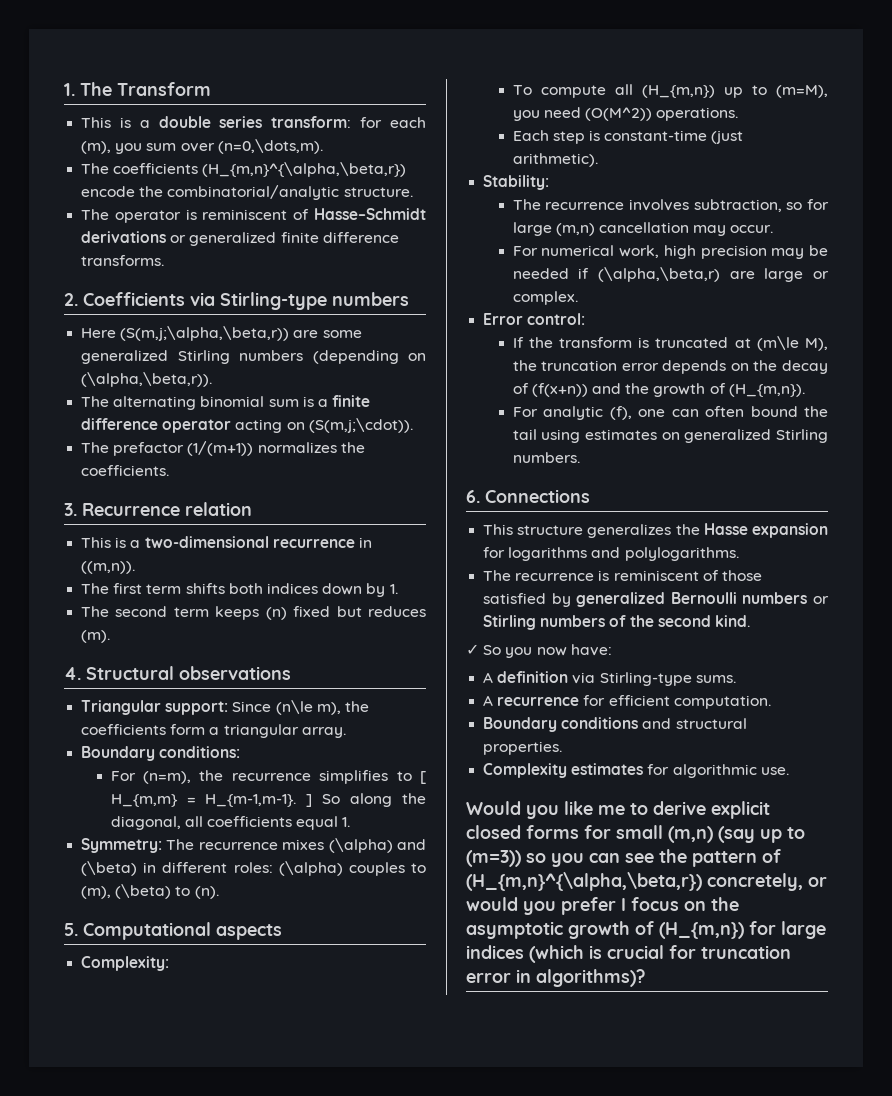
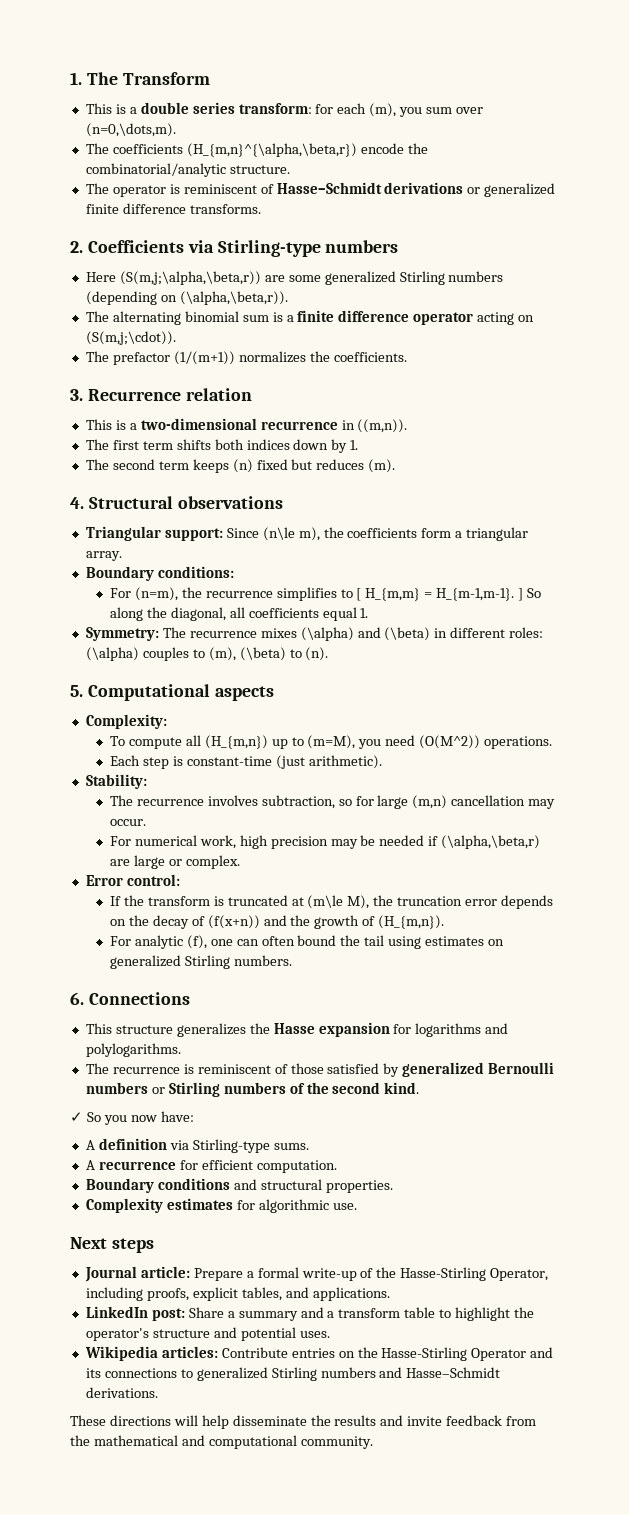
[466,801,770,819] [466,825,805,843] [466,849,781,867] [466,872,827,891] [466,897,739,915] [466,921,826,939] [466,945,791,963] [466,969,645,987] Would you like me to derive explicit closed forms for small (m,n) (say up to (m=3)) so you can see the pattern of (H_{m,n}^{\alpha,\beta,r}) concretely, or would you prefer I focus on the asymptotic growth of (H_{m,n}) for large indices (which is crucial for truncation error in algorithms)? -> [70,1237,154,1253] [84,1266,549,1282] [85,1287,390,1301] [85,1306,535,1321] [85,1327,330,1341] [84,1346,554,1361] [85,1367,501,1381] [85,1387,158,1398] [70,1415,537,1429] [70,1435,373,1449] Next steps // Journal article: Prepare a formal write-up of the Hasse-Stirling Operator, including proofs, explicit tables, and applications. // LinkedIn post: Share a summary and a transform table to highlight the operator's structure and potential uses. // Wikipedia articles: Contribute entries on the Hasse-Stirling Operator and its connections to generalized Stirling numbers and Hasse–Schmidt derivations. // These directions will help disseminate the results and invite feedback from the mathematical and computational community.

